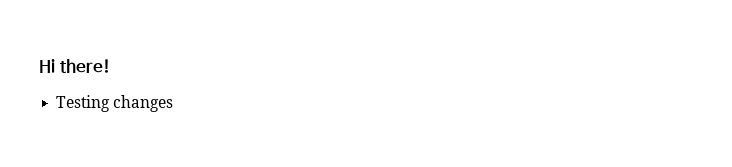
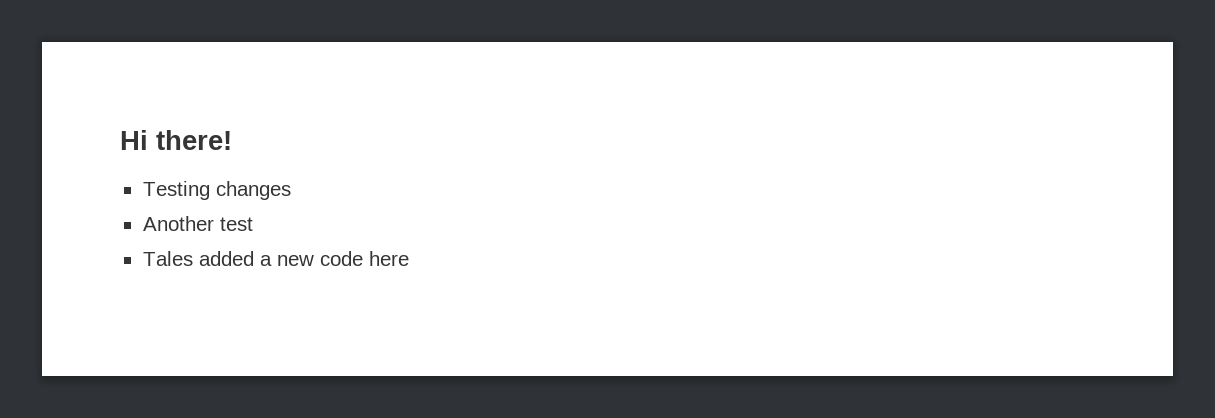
(174, 103) none -> [142,216,253,231] [142,251,409,266] // Another test // Tales added a new code here

